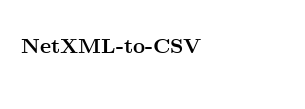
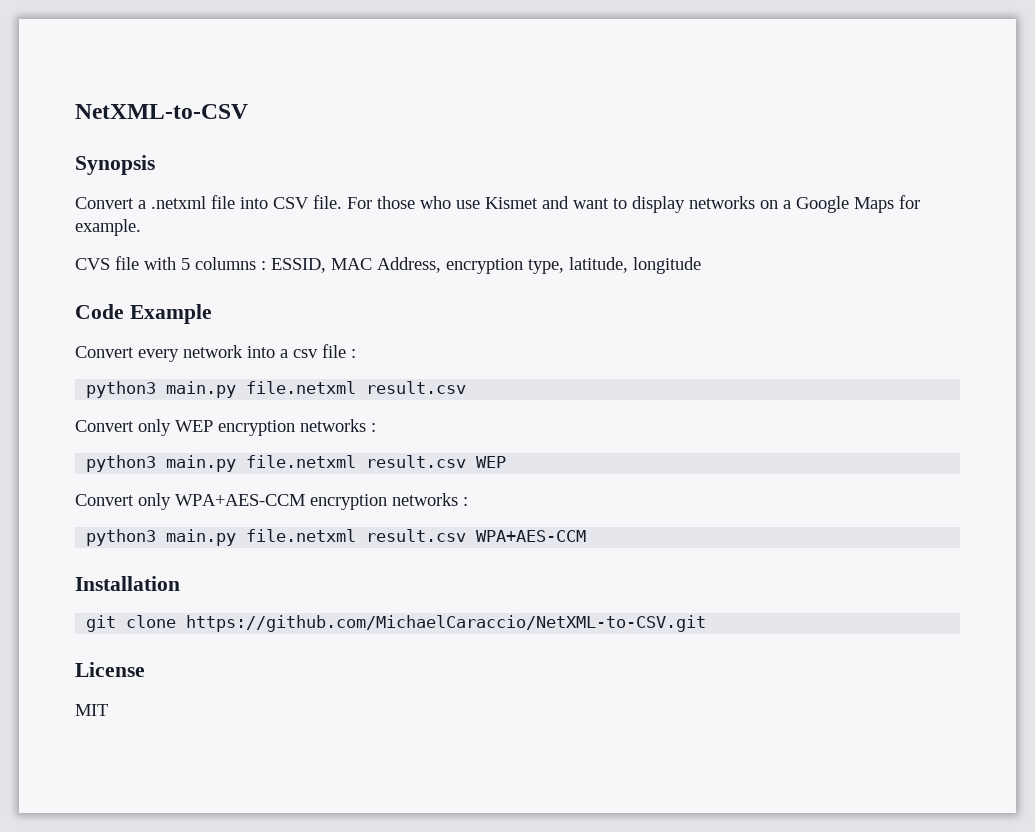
(201, 45) none -> [75,155,155,175] [75,195,920,213] [75,219,141,236] [75,256,701,274] [75,304,212,324] [75,344,356,362] [86,381,467,398] [75,419,376,436] [86,455,507,472] [75,493,468,510] [86,529,587,546] [75,576,180,591] [86,615,707,632] [75,662,145,677] [75,704,108,716] // Synopsis // Convert a .netxml file into CSV file. For those who use Kismet and want to display networks on a Google Maps for example. // CVS file with 5 columns : ESSID, MAC Address, encryption type, latitude, longitude // Code Example // Convert every network into a csv file : // python3 main.py file.netxml result.csv // Convert only WEP encryption networks : // python3 main.py file.netxml result.csv WEP // Convert only WPA+AES-CCM encryption networks : // python3 main.py file.netxml result.csv WPA+AES-CCM // Installation // git clone https://github.com/MichaelCaraccio/NetXML-to-CSV.git // License // MIT

